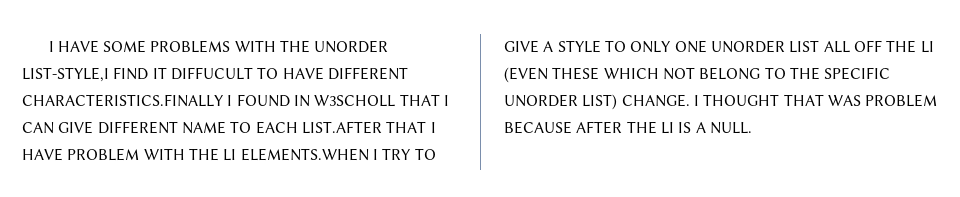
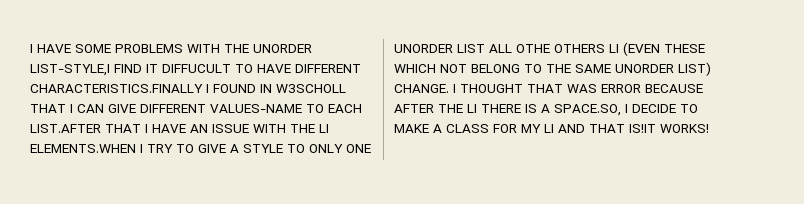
[181,121,226,134] NAME -> [210,104,302,113] VALUES-NAME
[67,148,140,161] PROBLEM -> [190,124,249,133] AN ISSUE
[853,40,917,53] OFF THE -> [516,44,605,53] OTHE OTHERS
[824,67,891,80] SPECIFIC -> [575,64,611,73] SAME
[865,94,938,107] PROBLEM -> [601,84,641,93] ERROR
(674, 128) none -> [481,104,521,113] THERE
[709,122,752,134] NULL. -> [554,104,698,116] [394,124,709,133] SPACE.SO, I DECIDE TO MAKE A CLASS FOR MY LI AND THAT IS!IT WORKS!

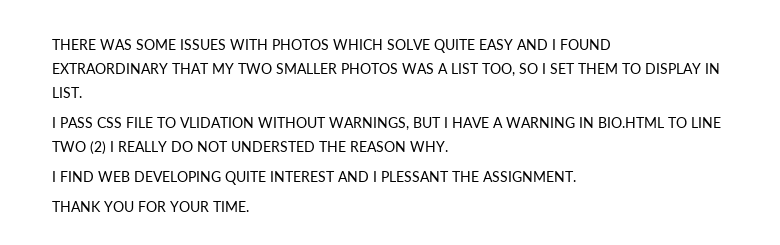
[30,44,312,53] [30,64,361,76] [30,84,346,93] [30,104,362,113] [30,124,329,133] [30,144,371,153] [394,42,705,56] [394,62,711,76] [394,84,703,93] [394,104,698,116] [394,124,709,133] I HAVE SOME PROBLEMS WITH THE UNORDER LIST-STYLE,I FIND IT DIFFUCULT TO HAVE DIFFERENT CHARACTERISTICS.FINALLY I FOUND IN W3SCHOLL THAT I CAN GIVE DIFFERENT VALUES-NAME TO EACH LIST.AFTER THAT I HAVE AN ISSUE WITH THE LI ELEMENTS.WHEN I TRY TO GIVE A STYLE TO ONLY ONE UNORDER LIST ALL OTHE OTHERS LI (EVEN THESE WHICH NOT BELONG TO THE SAME UNORDER LIST) CHANGE. I THOUGHT THAT WAS ERROR BECAUSE AFTER THE LI THERE IS A SPACE.SO, I DECIDE TO MAKE A CLASS FOR MY LI AND THAT IS!IT WORKS! -> [52,39,611,53] [52,63,720,77] [52,87,82,98] [52,117,721,131] [52,141,448,155] [52,171,576,185] [52,201,249,212] THERE WAS SOME ISSUES WITH PHOTOS WHICH SOLVE QUITE EASY AND I FOUND EXTRAORDINARY THAT MY TWO SMALLER PHOTOS WAS A LIST TOO, SO I SET THEM TO DISPLAY IN LIST. // I PASS CSS FILE TO VLIDATION WITHOUT WARNINGS, BUT I HAVE A WARNING IN BIO.HTML TO LINE TWO (2) I REALLY DO NOT UNDERSTED THE REASON WHY. // I FIND WEB DEVELOPING QUITE INTEREST AND I PLESSANT THE ASSIGNMENT. // THANK YOU FOR YOUR TIME.

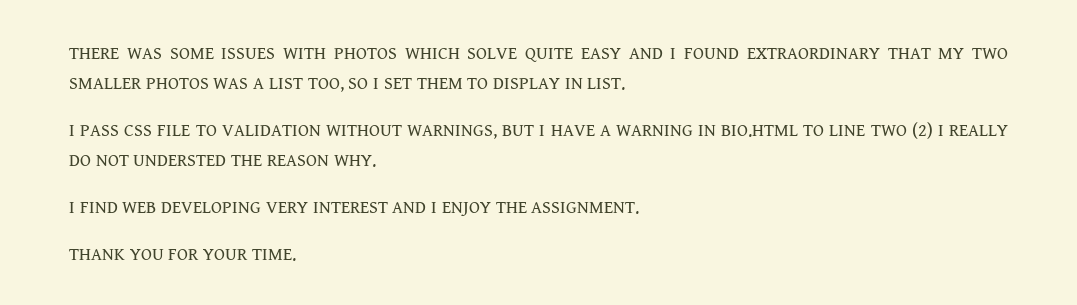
[180,117,254,128] VLIDATION -> [221,125,321,136] VALIDATION
[225,171,266,185] QUITE -> [265,202,308,213] VERY
[381,171,449,182] PLESSANT -> [441,202,491,216] ENJOY

